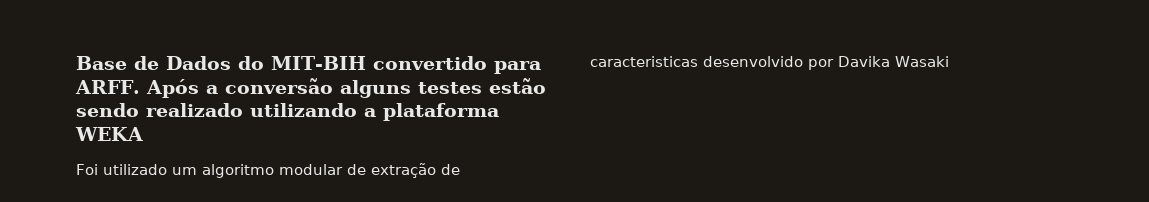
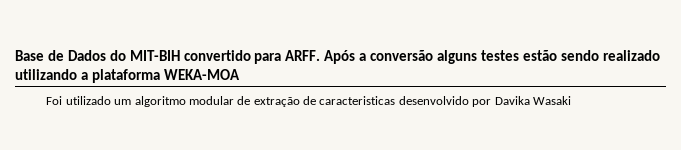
[75,127,143,141] WEKA -> [163,69,240,80] WEKA-MOA

